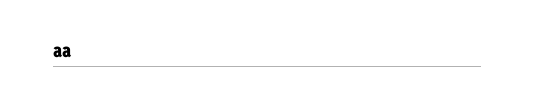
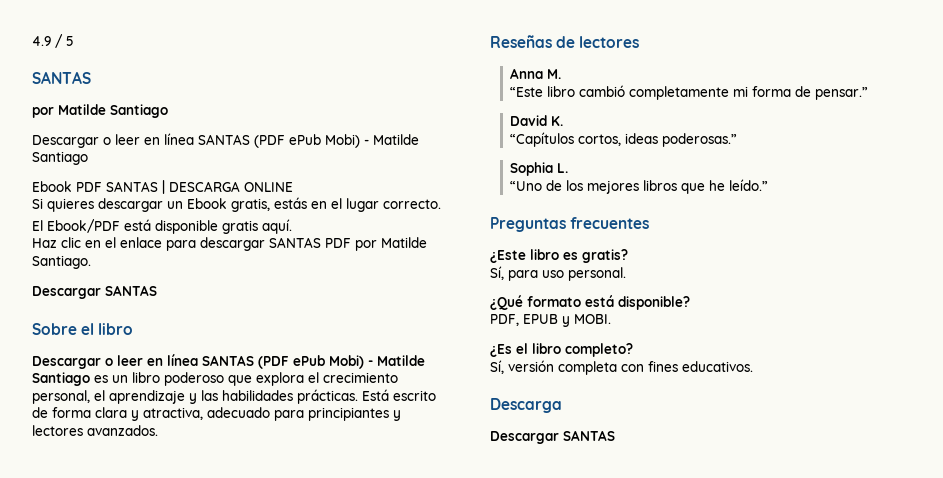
[53,46,72,58] aa -> [32,34,74,48] [32,71,91,84] [32,104,168,118] [32,133,419,148] [32,151,88,165] [32,180,293,194] [32,197,441,212] [32,219,292,234] [32,237,427,251] [32,255,91,269] [32,285,157,299] [32,323,134,335] [32,354,425,369] [32,372,398,386] [32,389,436,404] [32,407,401,421] [32,425,158,436] [490,35,640,48] [509,68,561,79] [509,85,868,100] [509,115,563,126] [509,132,737,147] [509,162,568,176] [509,179,768,194] [490,217,650,232] [490,249,628,263] [490,266,626,281] [490,295,690,310] [490,314,611,327] [490,343,633,357] [490,360,753,375] [490,398,562,413] [490,430,615,444] 4.9 / 5 // SANTAS // por Matilde Santiago // Descargar o leer en línea SANTAS (PDF ePub Mobi) - Matilde Santiago // Ebook PDF SANTAS | DESCARGA ONLINE // Si quieres descargar un Ebook gratis, estás en el lugar correcto. // El Ebook/PDF está disponible gratis aquí. // Haz clic en el enlace para descargar SANTAS PDF por Matilde Santiago. // Descargar SANTAS // Sobre el libro // Descargar o leer en línea SANTAS (PDF ePub Mobi) - Matilde Santiago es un libro poderoso que explora el crecimiento personal, el aprendizaje y las habilidades prácticas. Está escrito de forma clara y atractiva, adecuado para principiantes y lectores avanzados. // Reseñas de lectores // Anna M. // “Este libro cambió completamente mi forma de pensar.” // David K. // “Capítulos cortos, ideas poderosas.” // Sophia L. // “Uno de los mejores libros que he leído.” // Preguntas frecuentes // ¿Este libro es gratis? // Sí, para uso personal. // ¿Qué formato está disponible? // PDF, EPUB y MOBI. // ¿Es el libro completo? // Sí, versión completa con fines educativos. // Descarga // Descargar SANTAS

